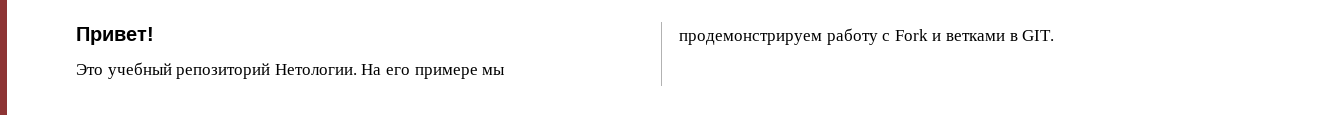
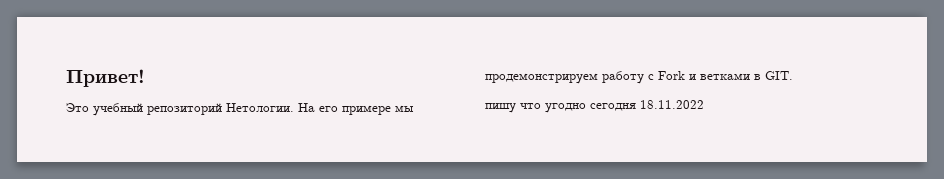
(1055, 35) none -> [485,100,704,113] // пишу что угодно сегодня 18.11.2022

